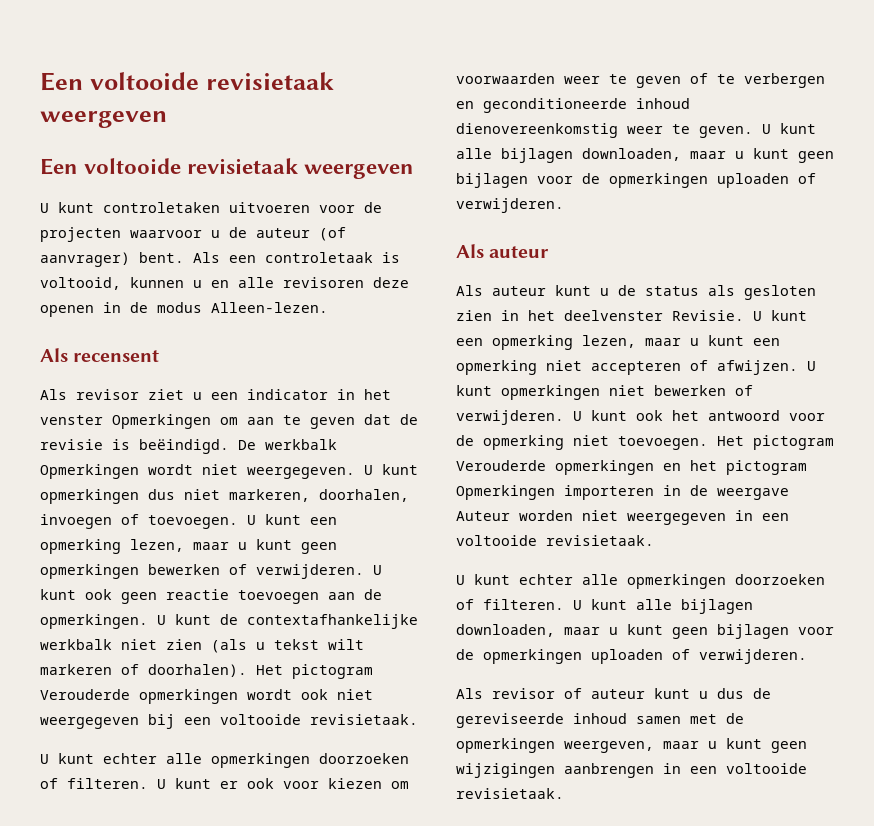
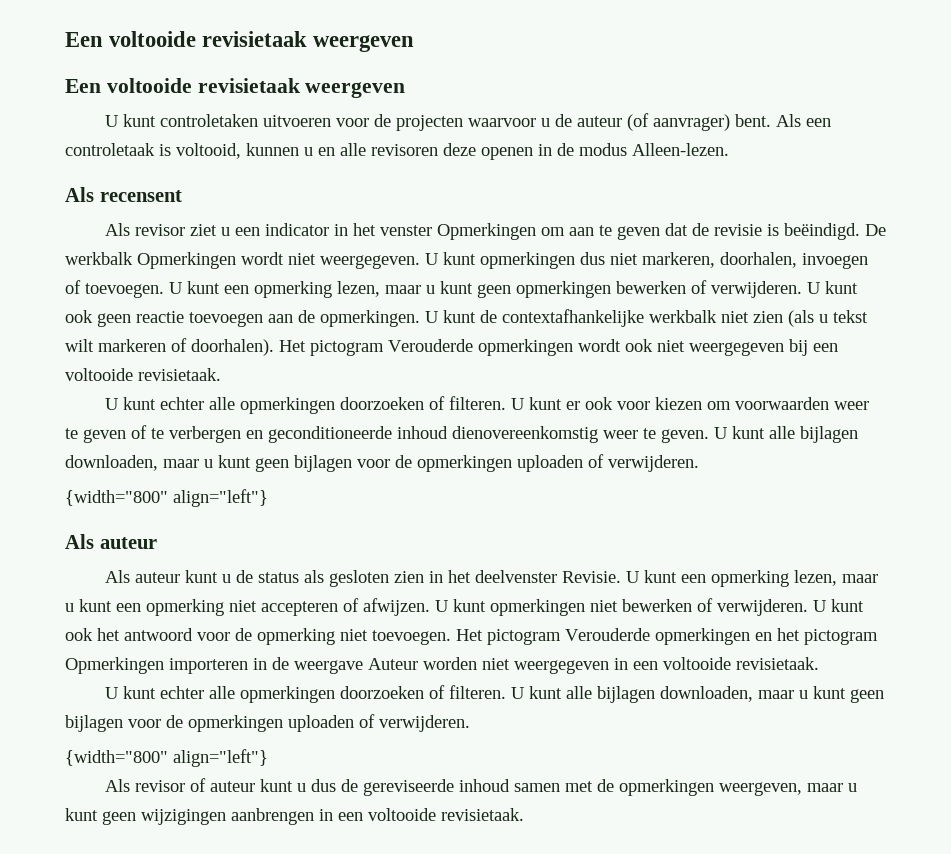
(564, 205) none -> [65,489,268,507] // {width="800" align="left"}
(807, 656) none -> [65,749,268,767] // {width="800" align="left"}

